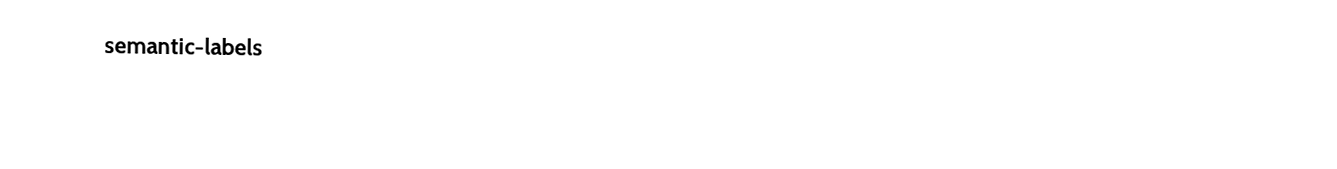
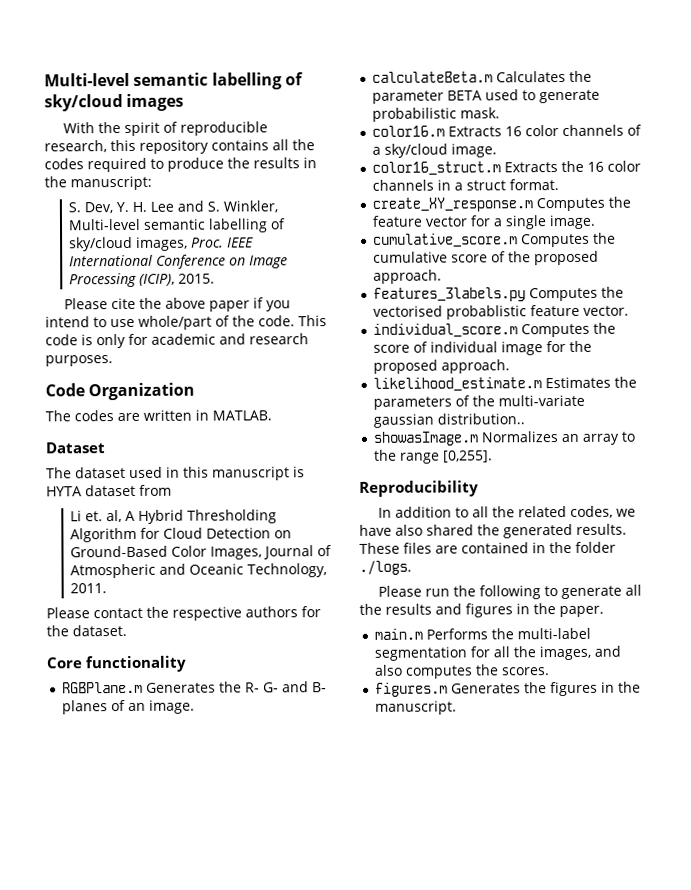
[104,36,263,56] semantic-labels -> [44,72,303,90] [44,93,185,112] [62,121,268,137] [44,139,315,154] [44,157,317,173] [44,175,152,191] [68,200,279,214] [68,218,287,233] [69,236,255,252] [69,254,289,269] [69,272,216,288] [63,297,291,312] [45,315,327,330] [45,333,309,349] [45,355,113,367] [45,382,196,401] [45,409,272,422] [45,442,106,454] [46,466,305,481] [46,484,172,497] [70,509,278,524] [70,527,293,543] [70,545,333,560] [70,563,328,579] [70,583,108,594] [46,606,321,621] [46,624,127,637] [46,655,187,673] [62,681,328,694] [62,699,196,715] [372,70,593,83] [372,89,601,104] [372,107,501,122] [372,124,643,137] [372,143,498,158] [372,160,642,176] [372,179,560,191] [372,196,632,212] [372,214,597,230] [373,232,617,248] [373,250,600,266] [373,269,443,284] [373,286,625,302] [373,304,630,320] [373,322,617,338] [373,340,593,356] [373,359,511,374] [373,376,638,392] [373,394,586,410] [373,413,526,428] [373,431,636,446] [374,449,494,464] [359,480,479,497] [377,505,636,518] [359,523,627,539] [359,541,616,554] [359,560,412,575] [377,584,642,600] [359,603,604,618] [374,627,592,640] [374,645,622,661] [374,664,551,679] [375,681,642,697] [375,700,458,715] Multi-level semantic labelling of sky/cloud images // With the spirit of reproducible research, this repository contains all the codes required to produce the results in the manuscript: // S. Dev, Y. H. Lee and S. Winkler, Multi-level semantic labelling of sky/cloud images, Proc. IEEE International Conference on Image Processing (ICIP), 2015. // Please cite the above paper if you intend to use whole/part of the code. This code is only for academic and research purposes. // Code Organization // The codes are written in MATLAB. // Dataset // The dataset used in this manuscript is HYTA dataset from // Li et. al, A Hybrid Thresholding Algorithm for Cloud Detection on Ground-Based Color Images, Journal of Atmospheric and Oceanic Technology, 2011. // Please contact the respective authors for the dataset. // Core functionality // RGBPlane.m Generates the R- G- and B- planes of an image. // calculateBeta.m Calculates the parameter BETA used to generate probabilistic mask. // color16.m Extracts 16 color channels of a sky/cloud image. // color16_struct.m Extracts the 16 color channels in a struct format. // create_XY_response.m Computes the feature vector for a single image. // cumulative_score.m Computes the cumulative score of the proposed approach. // features_3labels.py Computes the vectorised probablistic feature vector. // individual_score.m Computes the score of individual image for the proposed approach. // likelihood_estimate.m Estimates the parameters of the multi-variate gaussian distribution.. // showasImage.m Normalizes an array to the range [0,255]. // Reproducibility // In addition to all the related codes, we have also shared the generated results. These files are contained in the folder ./logs. // Please run the following to generate all the results and figures in the paper. // main.m Performs the multi-label segmentation for all the images, and also computes the scores. // figures.m Generates the figures in the manuscript.

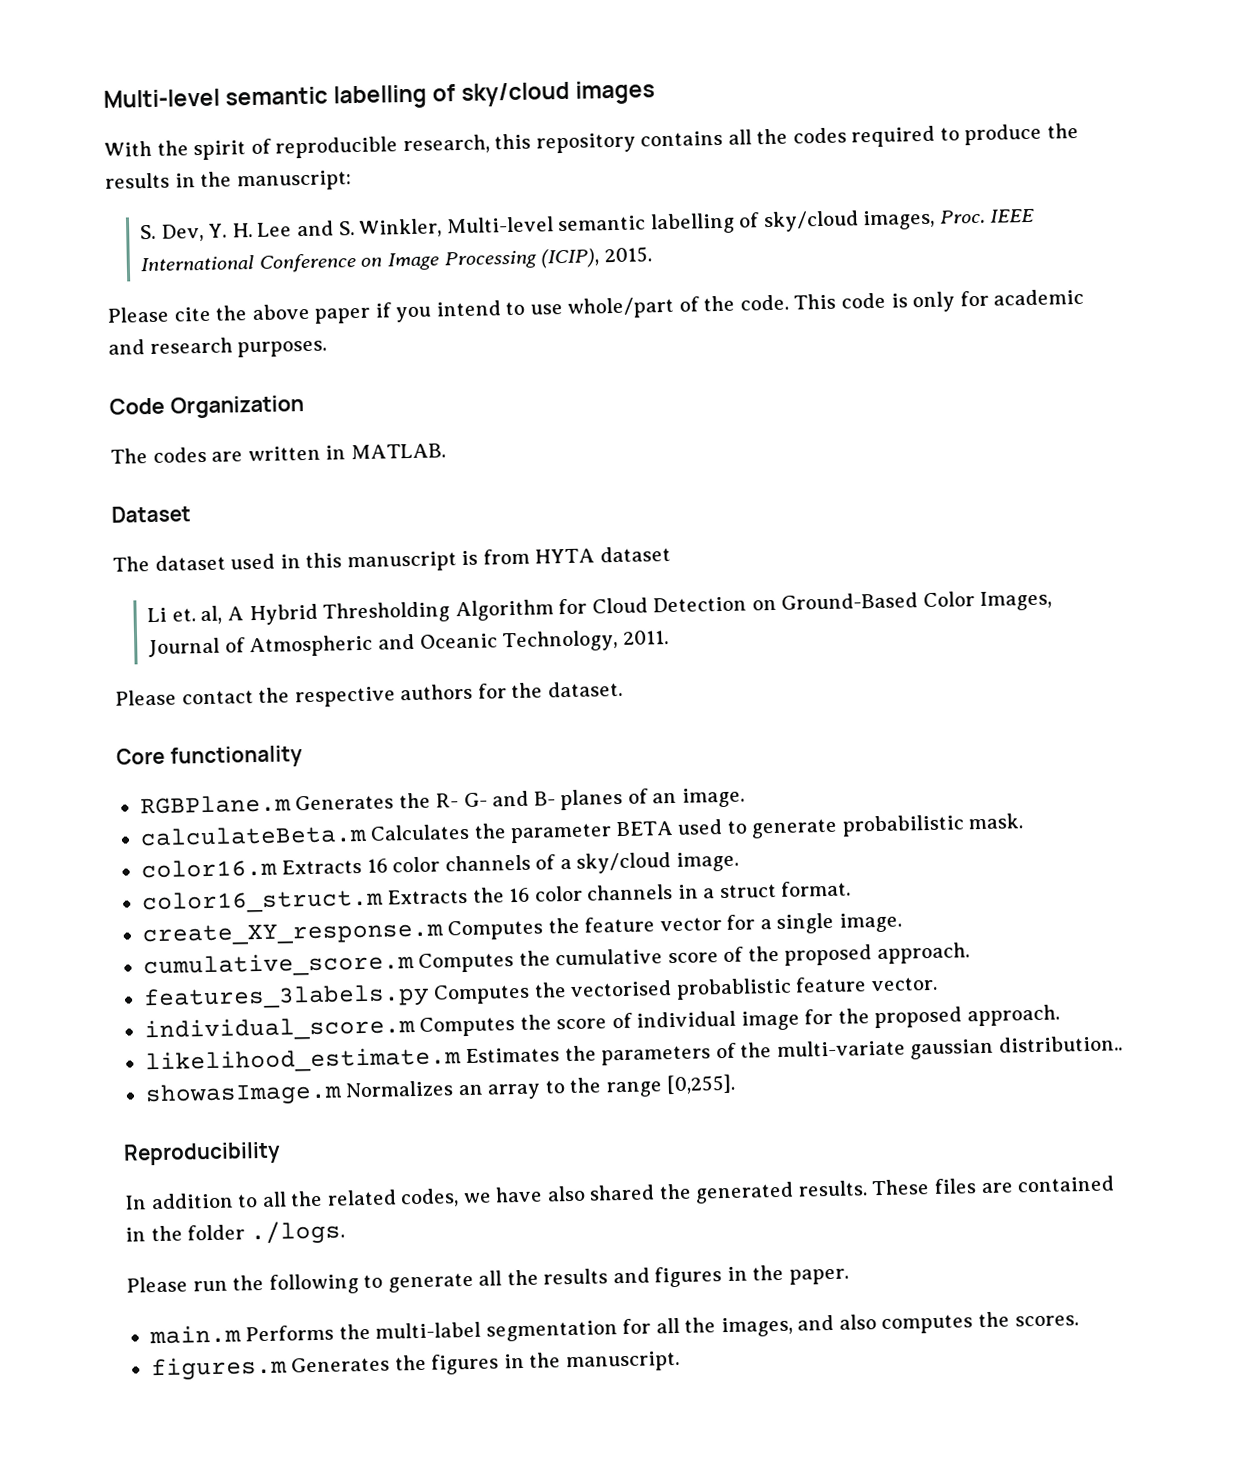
(305, 472) none -> [482,548,530,565] from
[138,484,172,496] from -> (671, 554) none

